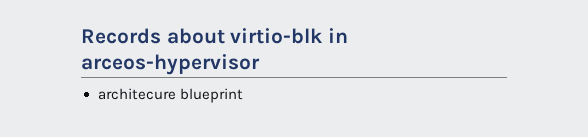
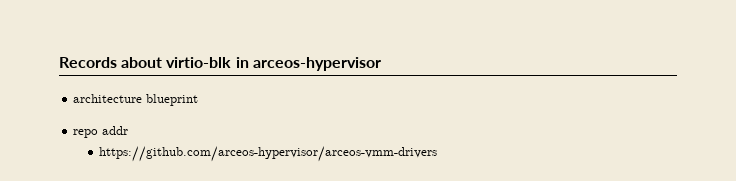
[97,88,176,100] architecure -> [73,94,143,103] architecture
(243, 95) none -> [73,126,129,138] [99,146,438,162] // repo addr // https://github.com/arceos-hypervisor/arceos-vmm-drivers

